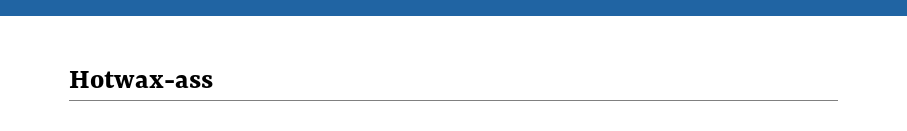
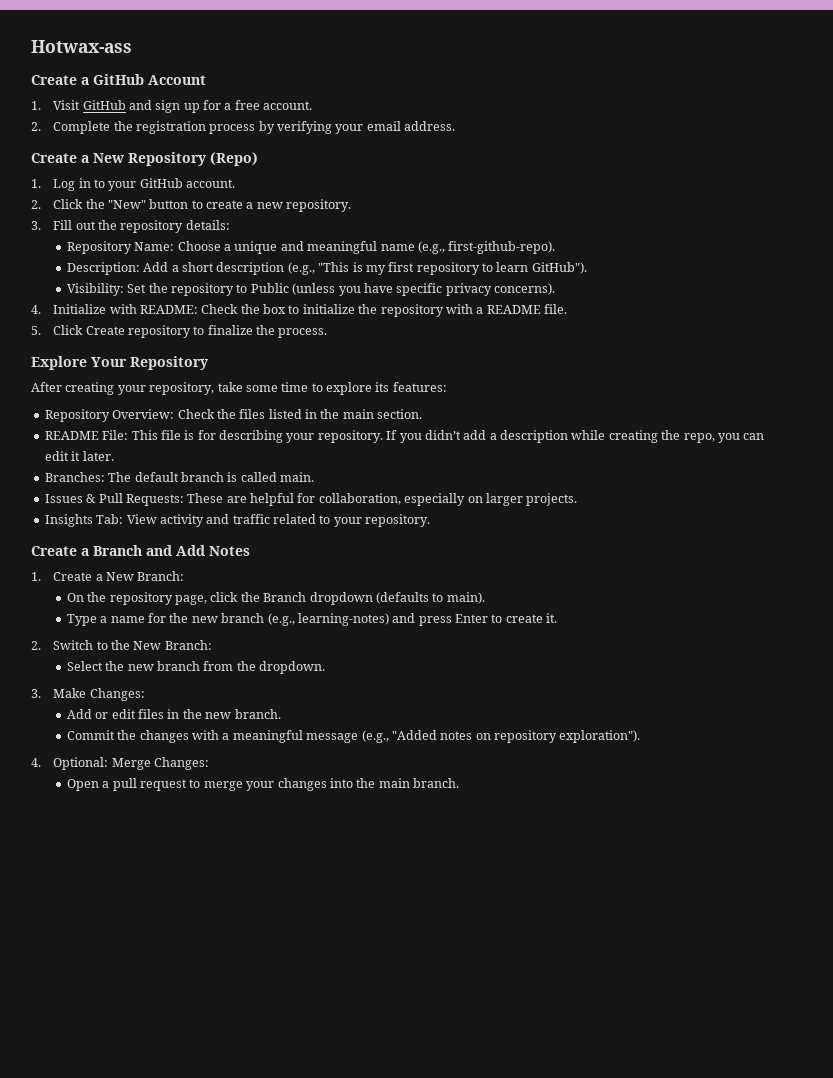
(213, 79) none -> [31,74,206,85] [31,100,313,113] [31,121,456,134] [31,152,258,166] [31,178,236,191] [31,199,352,212] [31,220,230,233] [66,241,556,254] [66,262,587,275] [66,283,556,296] [31,304,568,317] [31,325,328,338] [31,356,209,370] [31,382,447,395] [44,409,423,422] [44,430,765,443] [44,451,114,461] [44,472,314,482] [44,493,578,506] [44,514,431,527] [31,545,250,556] [31,571,185,581] [66,592,485,605] [66,613,558,626] [31,640,212,650] [66,661,326,674] [31,688,145,701] [66,709,281,719] [66,730,641,743] [31,757,209,770] [66,778,460,791] // Create a GitHub Account // 1. Visit GitHub and sign up for a free account. // 2. Complete the registration process by verifying your email address. // Create a New Repository (Repo) // 1. Log in to your GitHub account. // 2. Click the "New" button to create a new repository. // 3. Fill out the repository details: // Repository Name: Choose a unique and meaningful name (e.g., first-github-repo). // Description: Add a short description (e.g., "This is my first repository to learn GitHub"). // Visibility: Set the repository to Public (unless you have specific privacy concerns). // 4. Initialize with README: Check the box to initialize the repository with a README file. // 5. Click Create repository to finalize the process. // Explore Your Repository // After creating your repository, take some time to explore its features: // Repository Overview: Check the files listed in the main section. // README File: This file is for describing your repository. If you didn’t add a description while creating the repo, you can edit it later. // Branches: The default branch is called main. // Issues & Pull Requests: These are helpful for collaboration, especially on larger projects. // Insights Tab: View activity and traffic related to your repository. // Create a Branch and Add Notes // 1. Create a New Branch: // On the repository page, click the Branch dropdown (defaults to main). // Type a name for the new branch (e.g., learning-notes) and press Enter to create it. // 2. Switch to the New Branch: // Select the new branch from the dropdown. // 3. Make Changes: // Add or edit files in the new branch. // Commit the changes with a meaningful message (e.g., "Added notes on repository exploration"). // 4. Optional: Merge Changes: // Open a pull request to merge your changes into the main branch.

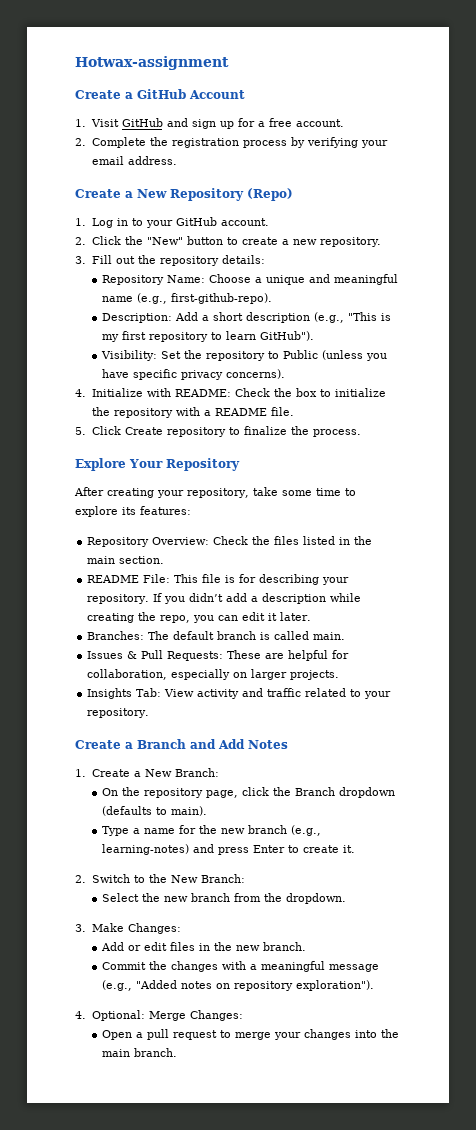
[31,40,132,53] Hotwax-ass -> [75,56,229,70] Hotwax-assignment

